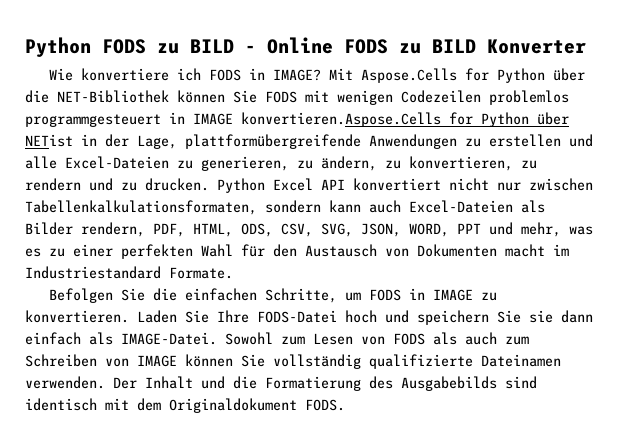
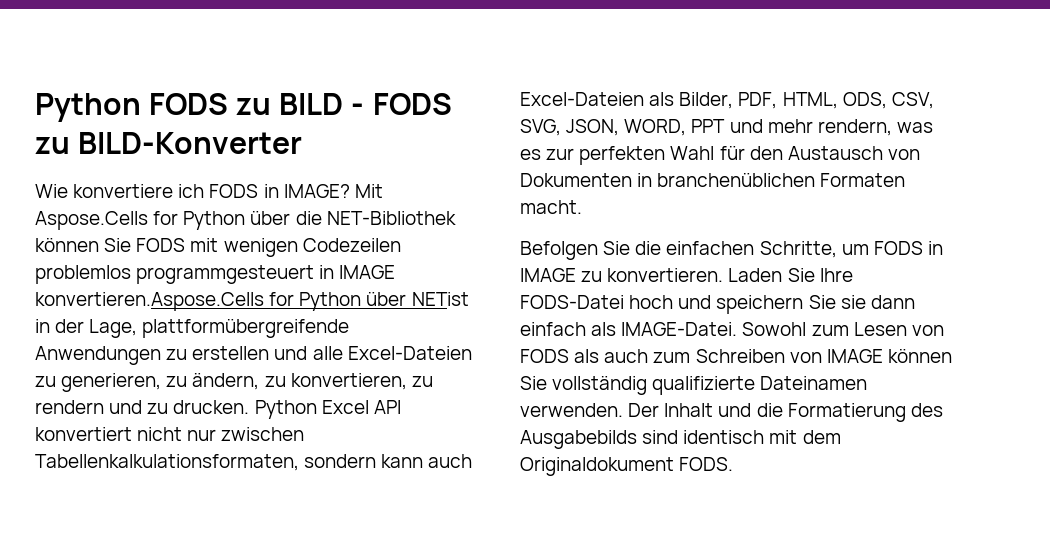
[267,37,586,54] Online FODS zu BILD Konverter -> [372,93,452,115] [35,132,303,154] FODS zu BILD-Konverter
[25,222,145,237] Bilder rendern, -> [679,92,734,109] Bilder,
[521,222,593,237] [25,244,113,257] mehr, was es zu einer -> [767,119,933,136] [520,148,575,160] mehr rendern, was es zur
[505,244,569,257] [25,266,233,279] macht im Industriestandard Formate. -> [637,173,906,187] [520,200,582,214] in branchenüblichen Formaten macht.

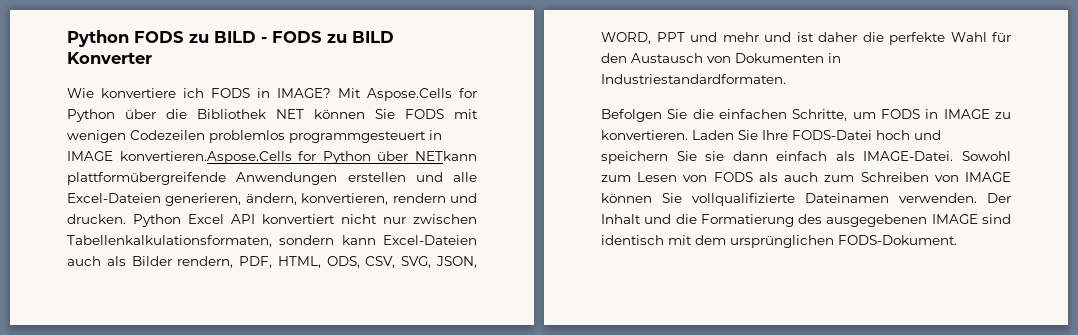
[78,132,303,154] BILD-Konverter -> [352,31,394,43] [67,52,152,64] BILD Konverter
[326,211,456,225] NET-Bibliothek -> [197,109,304,119] Bibliothek NET
[411,292,469,306] [35,319,138,338] NETist in der Lage, -> [415,151,477,161] NETkann
[166,349,188,360] zu -> (338, 178) none
[35,373,433,392] zu generieren, zu ändern, zu konvertieren, zu -> [165,193,389,206] generieren, ändern, konvertieren,
[147,403,169,414] zu -> (477, 198) none
[428,454,473,468] [520,92,734,109] auch Excel-Dateien als Bilder, -> [383,235,477,245] [67,256,234,268] Excel-Dateien auch als Bilder rendern,
[817,119,933,136] [520,146,666,165] rendern, was es zur perfekten -> [764,32,945,45] und ist daher die perfekte
[657,173,906,187] [520,200,582,214] branchenüblichen Formaten macht. -> [601,74,786,84] Industriestandardformaten.
[552,376,756,395] vollständig qualifizierte -> [692,193,795,206] vollqualifizierte
[520,430,637,449] Ausgabebilds -> [826,214,978,227] ausgegebenen IMAGE
[520,457,734,476] Originaldokument FODS. -> [730,235,957,248] ursprünglichen FODS-Dokument.

